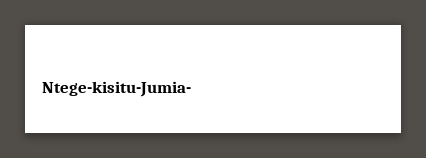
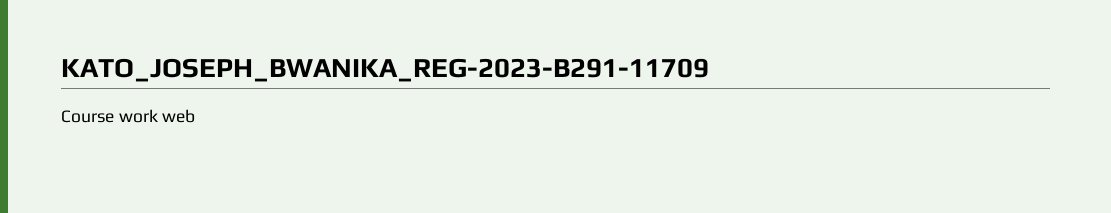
[42,81,191,97] Ntege-kisitu-Jumia- -> [61,58,709,82] [61,109,196,123] KATO_JOSEPH_BWANIKA_REG-2023-B291-11709 // Course work web

